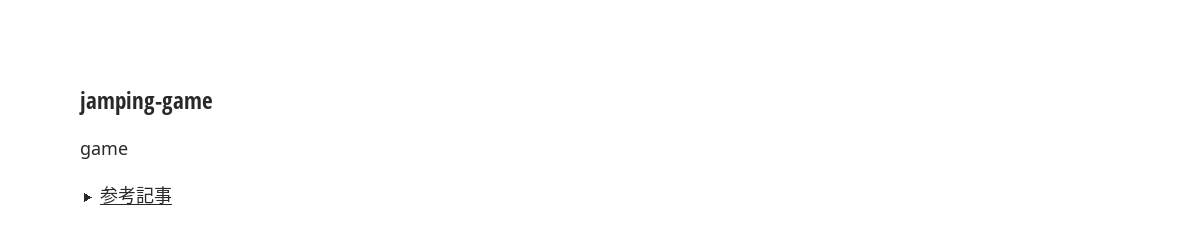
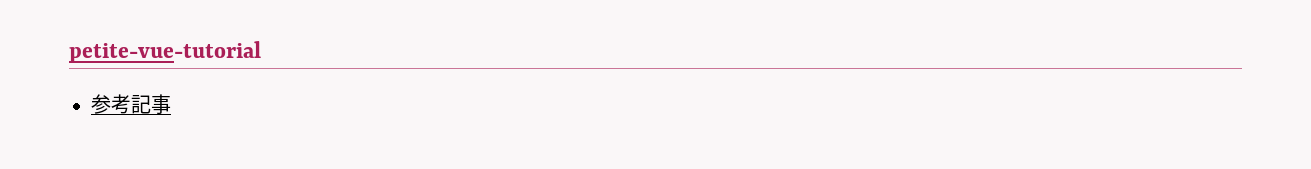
[79,91,213,115] [80,145,128,159] jamping-game // game -> [69,41,261,63] petite-vue-tutorial

